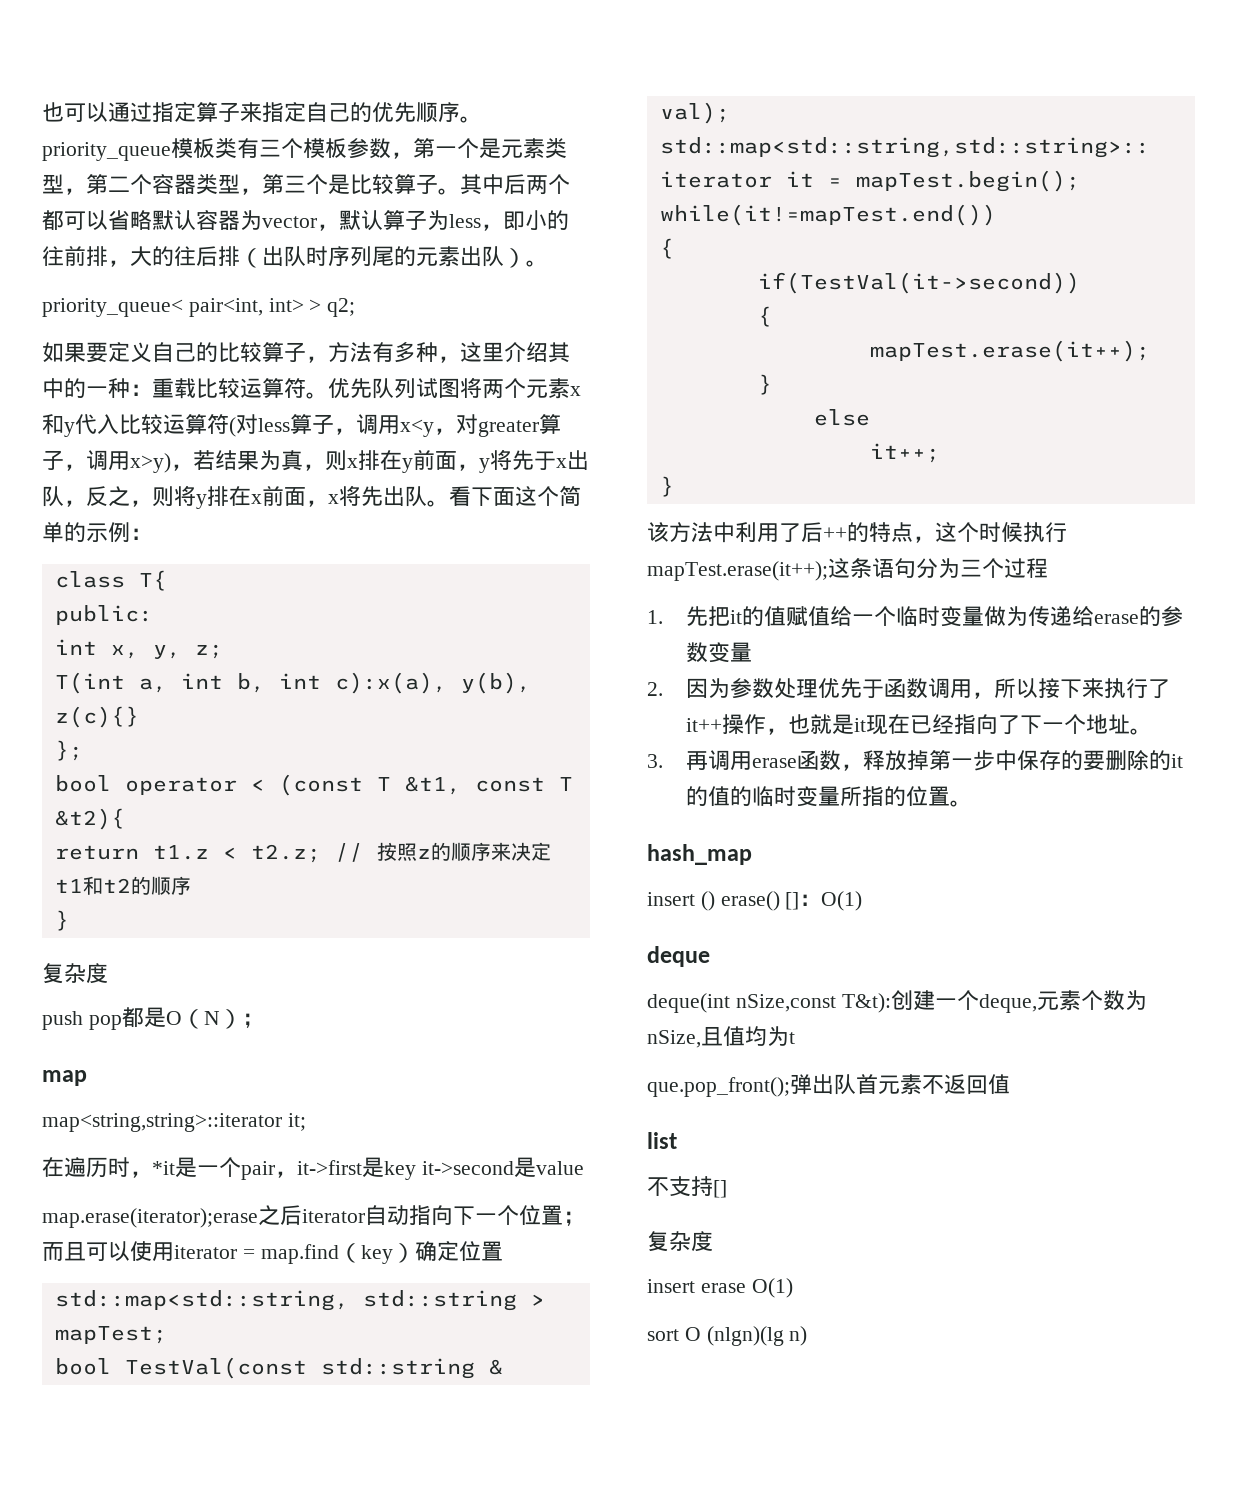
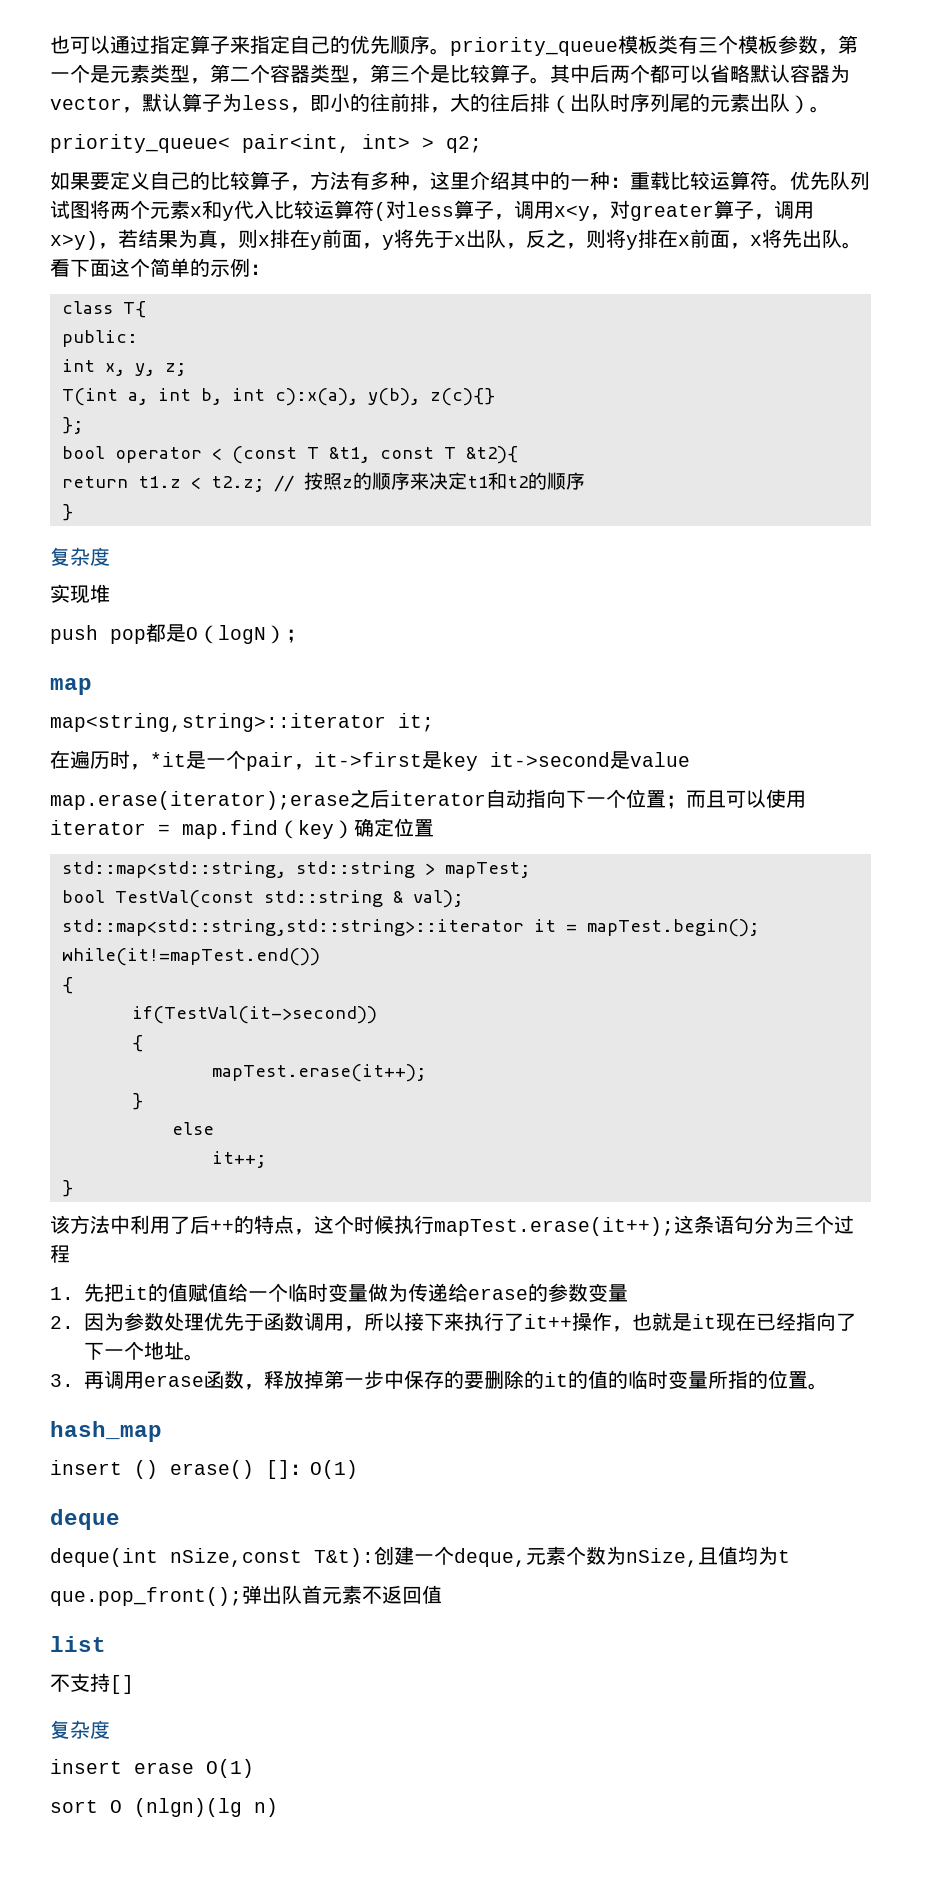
(108, 973) none -> [50,584,110,604] // 实现堆
[203,1011,220,1025] N -> [218,625,266,644] logN

